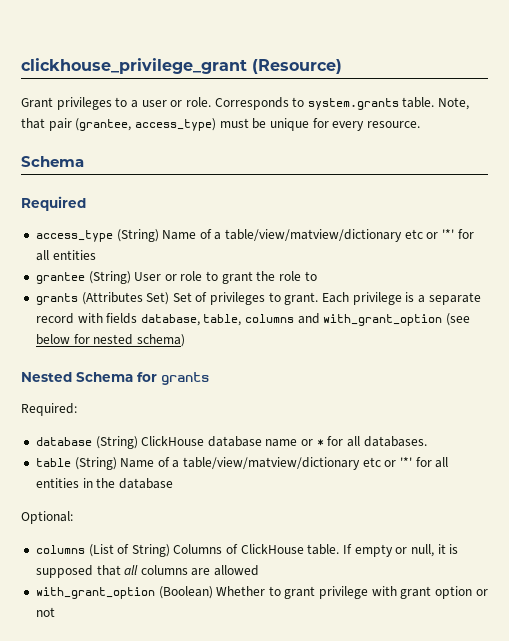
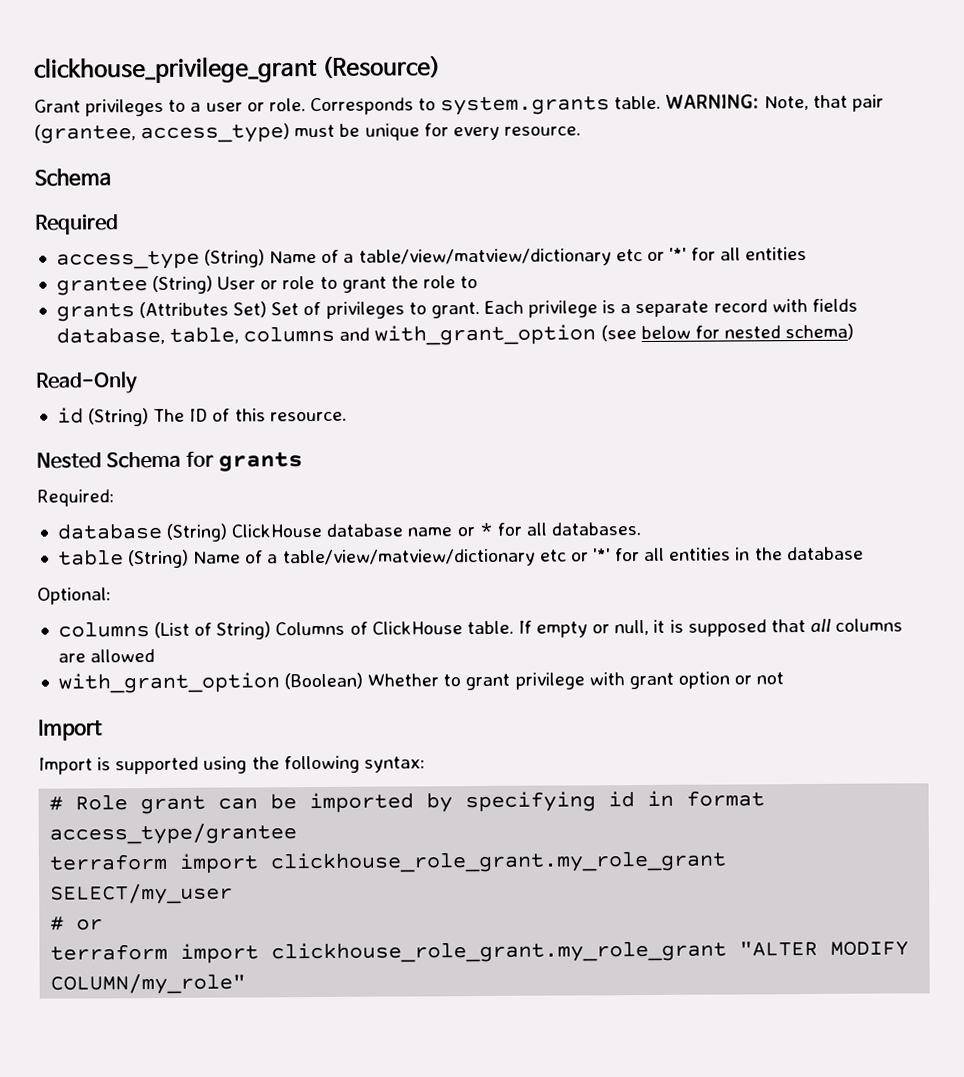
(435, 102) none -> [665,94,760,109] WARNING:
(185, 340) none -> [35,371,138,394] [56,407,347,427] // Read-Only // id (String) The ID of this resource.
(55, 612) none -> [38,719,103,741] [38,755,425,775] [49,790,766,815] [49,823,298,845] [49,850,728,874] [50,883,234,905] [50,916,104,931] [50,940,910,964] [50,973,247,995] // Import // Import is supported using the following syntax: // # Role grant can be imported by specifying id in format access_type/grantee // terraform import clickhouse_role_grant.my_role_grant SELECT/my_user // # or // terraform import clickhouse_role_grant.my_role_grant "ALTER MODIFY COLUMN/my_role"

